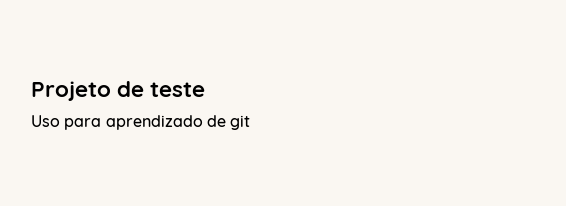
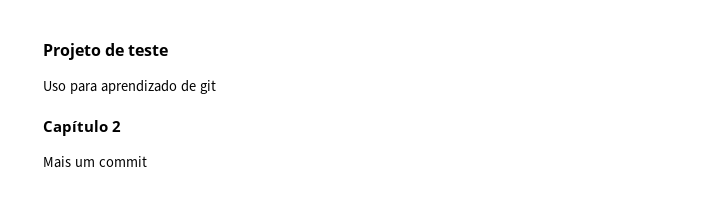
(251, 122) none -> [43,120,122,136] [43,156,147,168] // Capítulo 2 // Mais um commit

